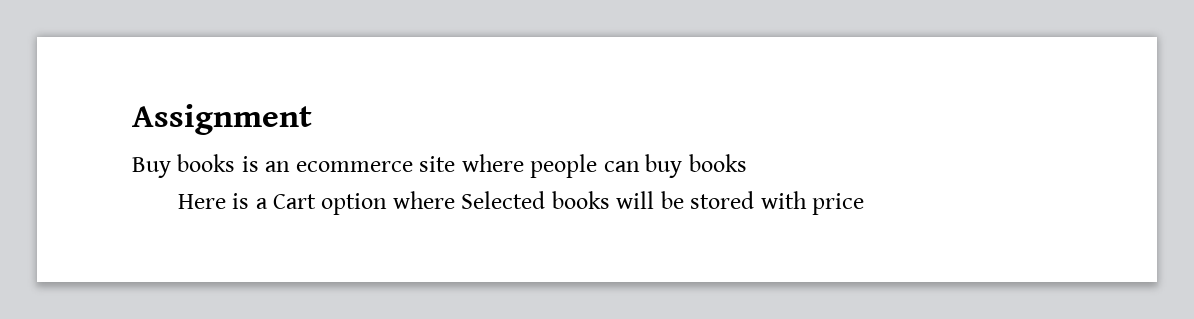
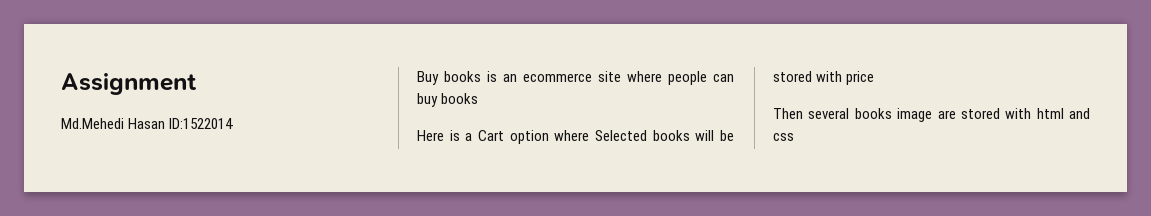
(312, 119) none -> [61,118,234,129] // Md.Mehedi Hasan ID:1522014
(865, 204) none -> [773,108,1090,122] [773,133,794,141] // Then several books image are stored with html and css

